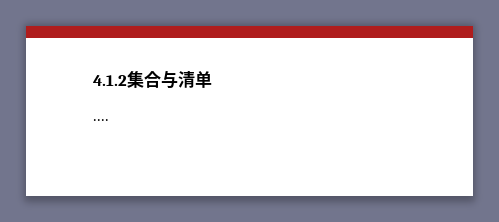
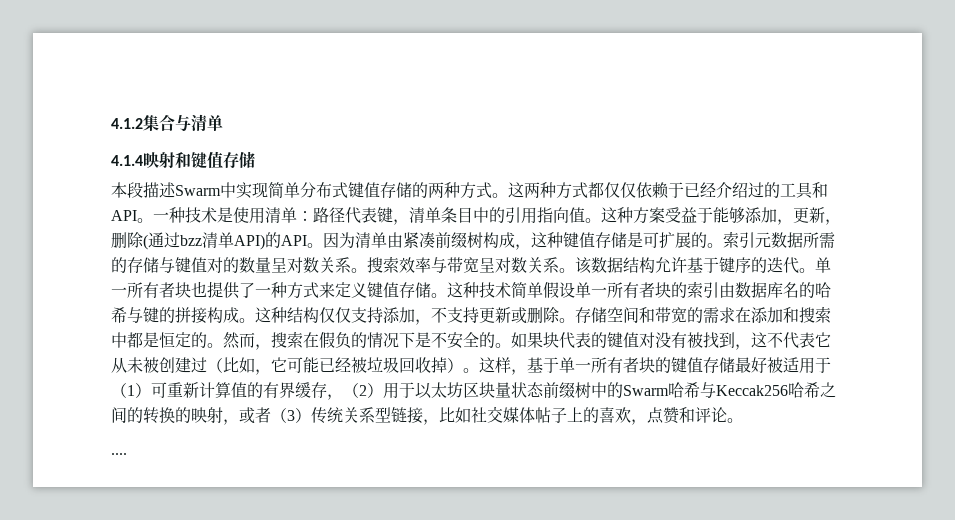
(212, 79) none -> [111,151,255,169] [111,182,828,199] [111,207,841,225] [111,231,835,250] [111,256,831,274] [111,281,831,299] [111,306,831,325] [111,331,831,350] [111,357,831,375] [111,382,836,400] [111,406,743,425] // 4.1.4映射和键值存储 // 本段描述Swarm中实现简单分布式键值存储的两种方式。这两种方式都仅仅依赖于已经介绍过的工具和API。一种技术是使用清单：路径代表键，清单条目中的引用指向值。这种方案受益于能够添加，更新，删除(通过bzz清单API)的API。因为清单由紧凑前缀树构成，这种键值存储是可扩展的。索引元数据所需的存储与键值对的数量呈对数关系。搜索效率与带宽呈对数关系。该数据结构允许基于键序的迭代。单一所有者块也提供了一种方式来定义键值存储。这种技术简单假设单一所有者块的索引由数据库名的哈希与键的拼接构成。这种结构仅仅支持添加，不支持更新或删除。存储空间和带宽的需求在添加和搜索中都是恒定的。然而，搜索在假负的情况下是不安全的。如果块代表的键值对没有被找到，这不代表它从未被创建过（比如，它可能已经被垃圾回收掉）。这样，基于单一所有者块的键值存储最好被适用于（1）可重新计算值的有界缓存，（2）用于以太坊区块量状态前缀树中的Swarm哈希与Keccak256哈希之间的转换的映射，或者（3）传统关系型链接，比如社交媒体帖子上的喜欢，点赞和评论。

